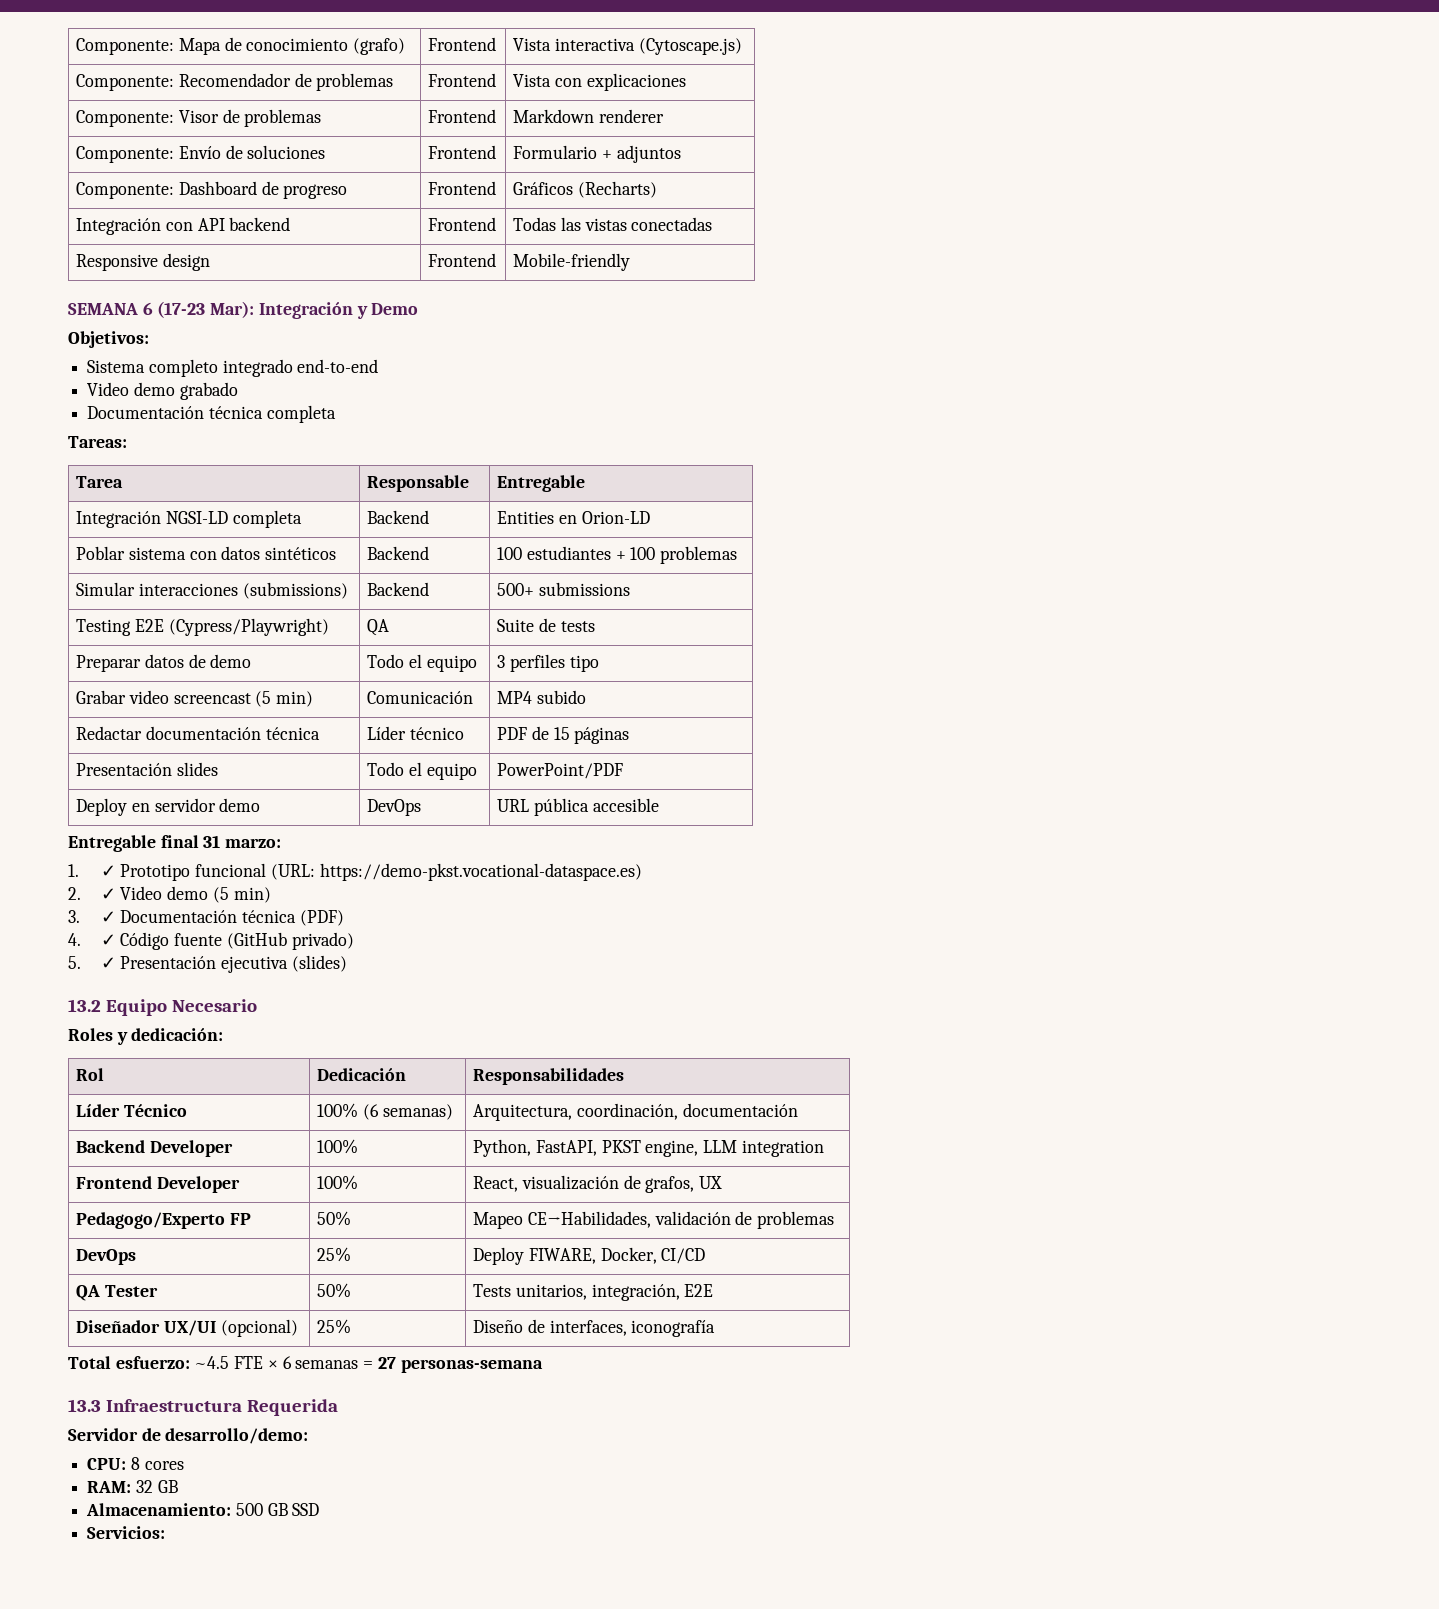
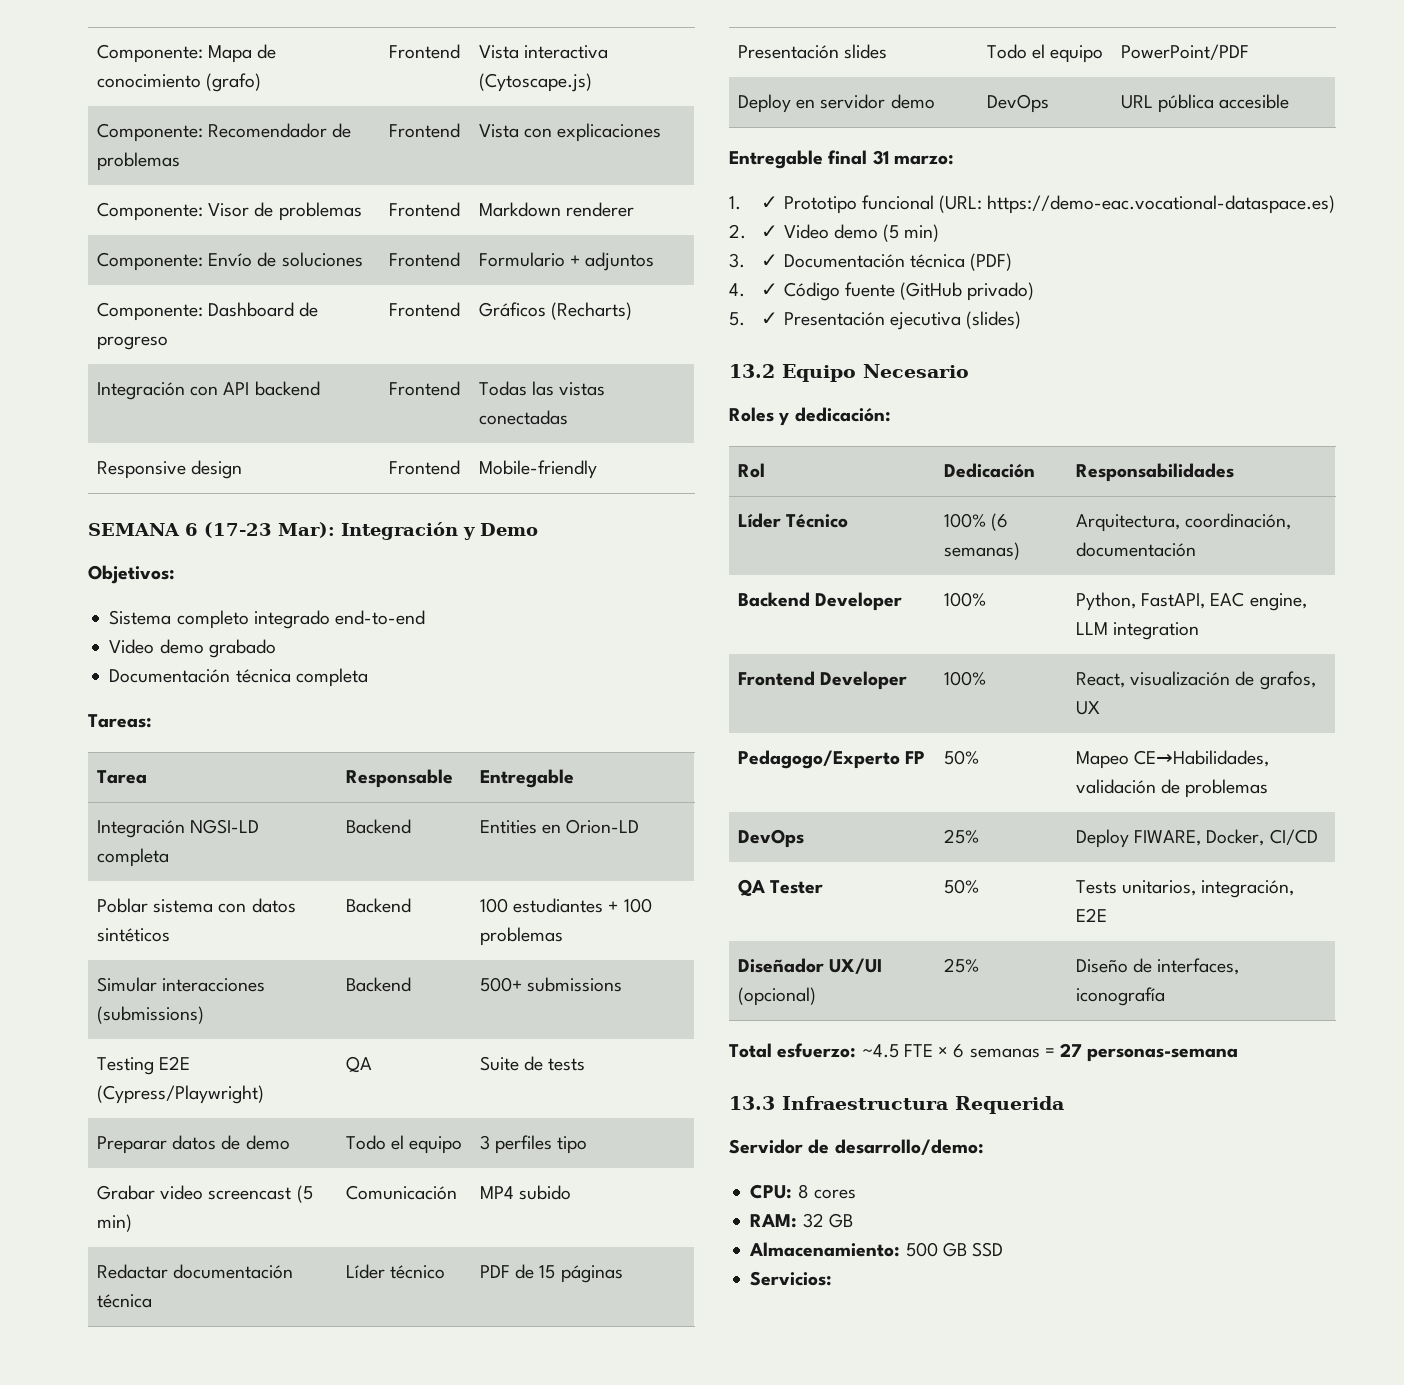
[319,863,642,881] https://demo-pkst.vocational-dataspace.es) -> [987,195,1336,214] https://demo-eac.vocational-dataspace.es)
[601,1140,641,1153] PKST -> [1210,592,1245,607] EAC

